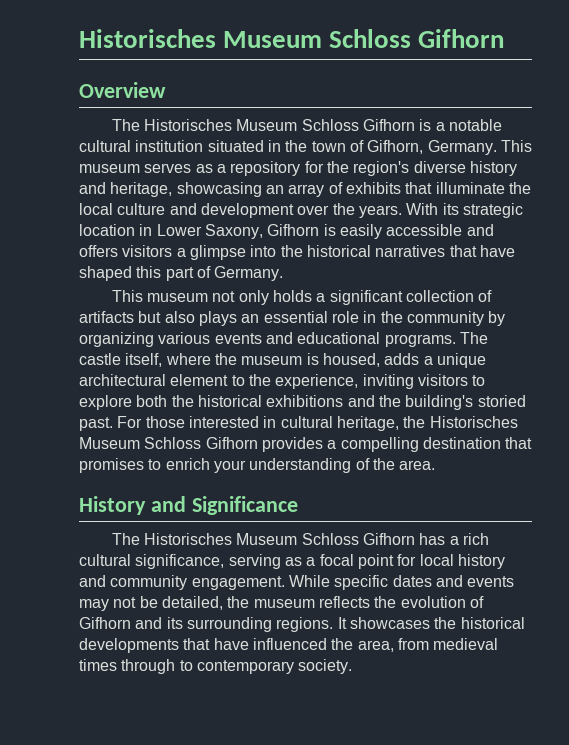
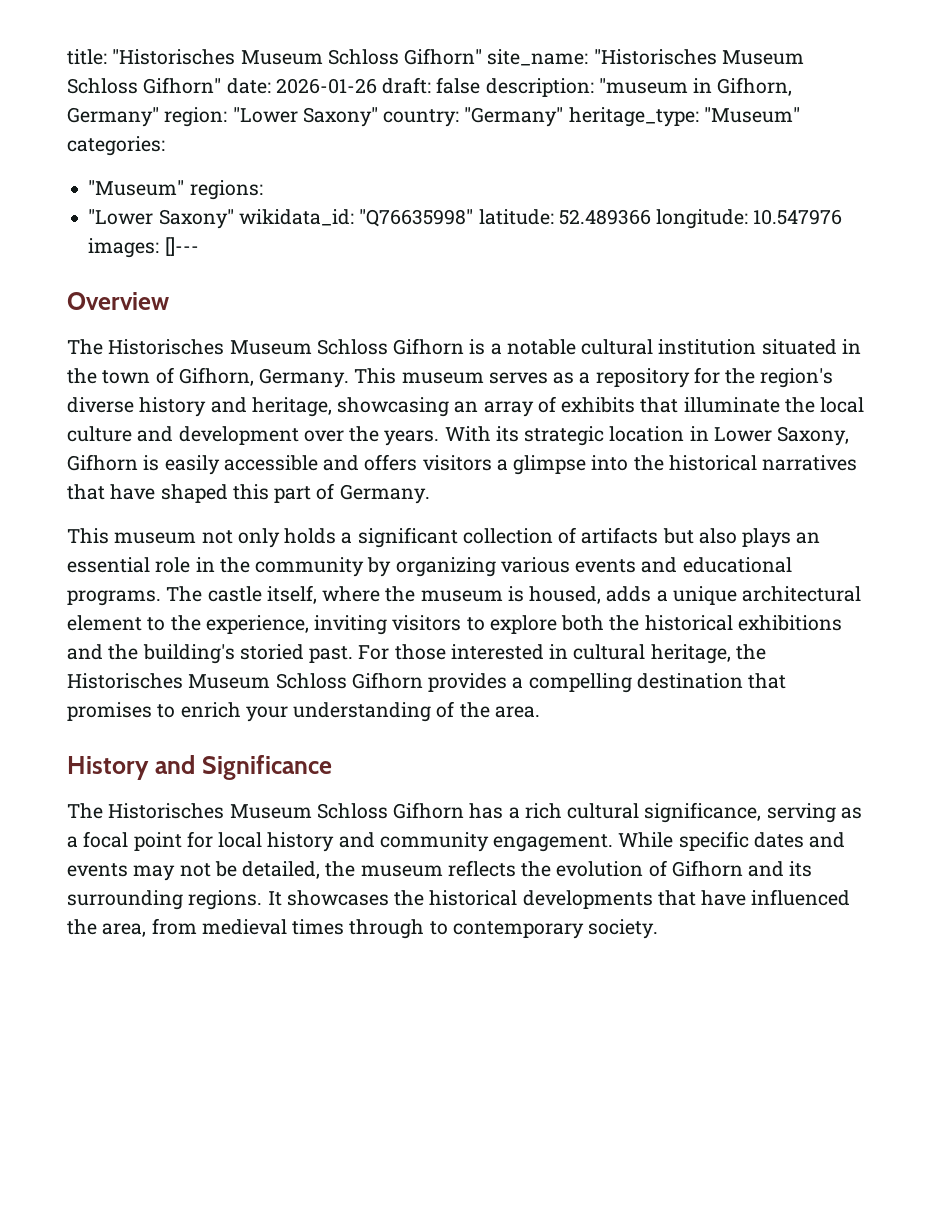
[79,29,505,48] Historisches Museum Schloss Gifhorn -> [67,48,804,66] [67,77,793,97] [67,107,800,127] [67,136,165,156] [88,180,263,200] [88,209,843,229] [88,237,199,258] title: "Historisches Museum Schloss Gifhorn" site_name: "Historisches Museum Schloss Gifhorn" date: 2026-01-26 draft: false description: "museum in Gifhorn, Germany" region: "Lower Saxony" country: "Germany" heritage_type: "Museum" categories: // "Museum" regions: // "Lower Saxony" wikidata_id: "Q76635998" latitude: 52.489366 longitude: 10.547976 images: []---

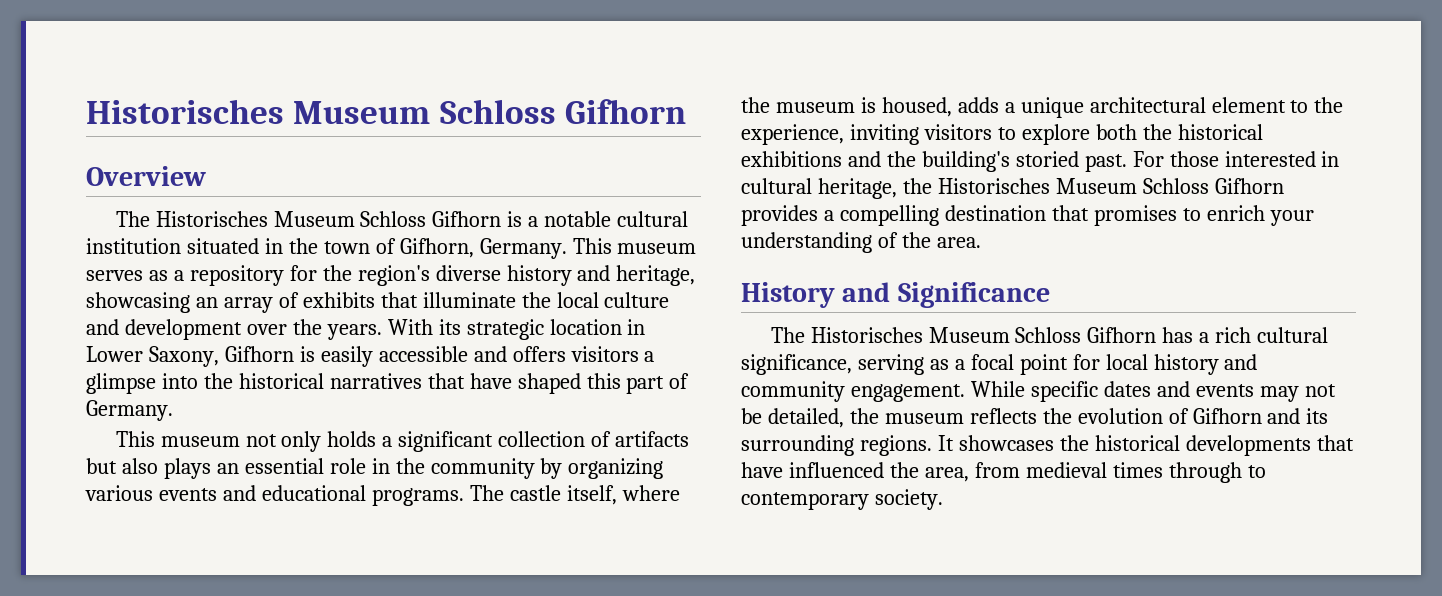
[67,48,804,66] [67,77,793,97] [67,107,800,127] [67,136,165,156] [88,180,263,200] [88,209,843,229] [88,237,199,258] title: "Historisches Museum Schloss Gifhorn" site_name: "Historisches Museum Schloss Gifhorn" date: 2026-01-26 draft: false description: "museum in Gifhorn, Germany" region: "Lower Saxony" country: "Germany" heritage_type: "Museum" categories: // "Museum" regions: // "Lower Saxony" wikidata_id: "Q76635998" latitude: 52.489366 longitude: 10.547976 images: []--- -> [86,99,686,124] Historisches Museum Schloss Gifhorn

